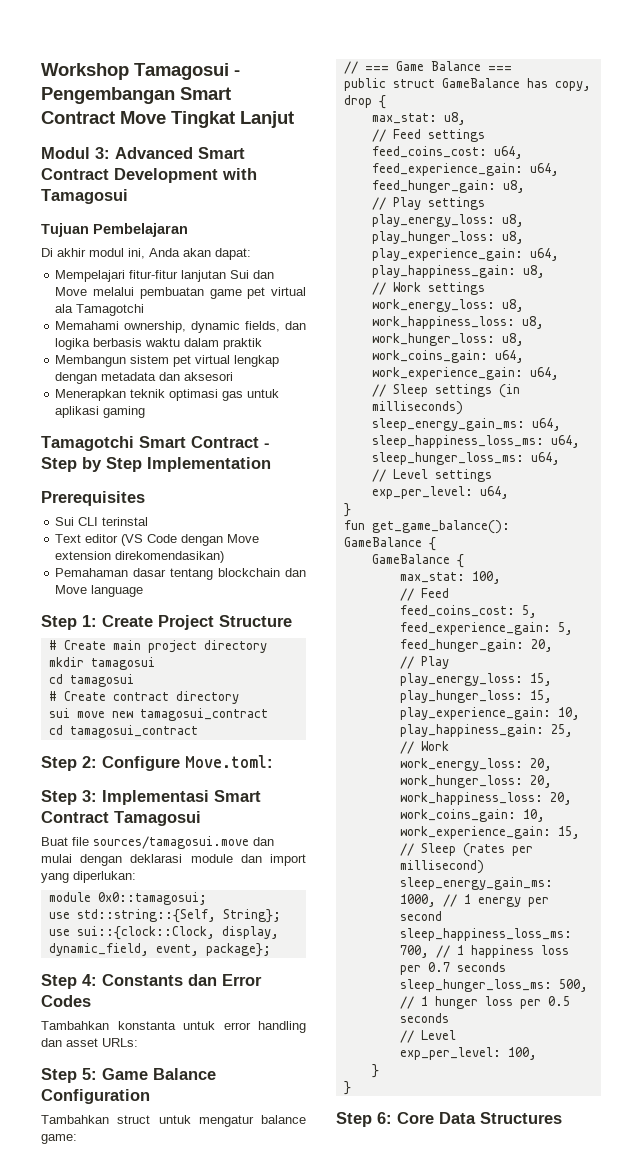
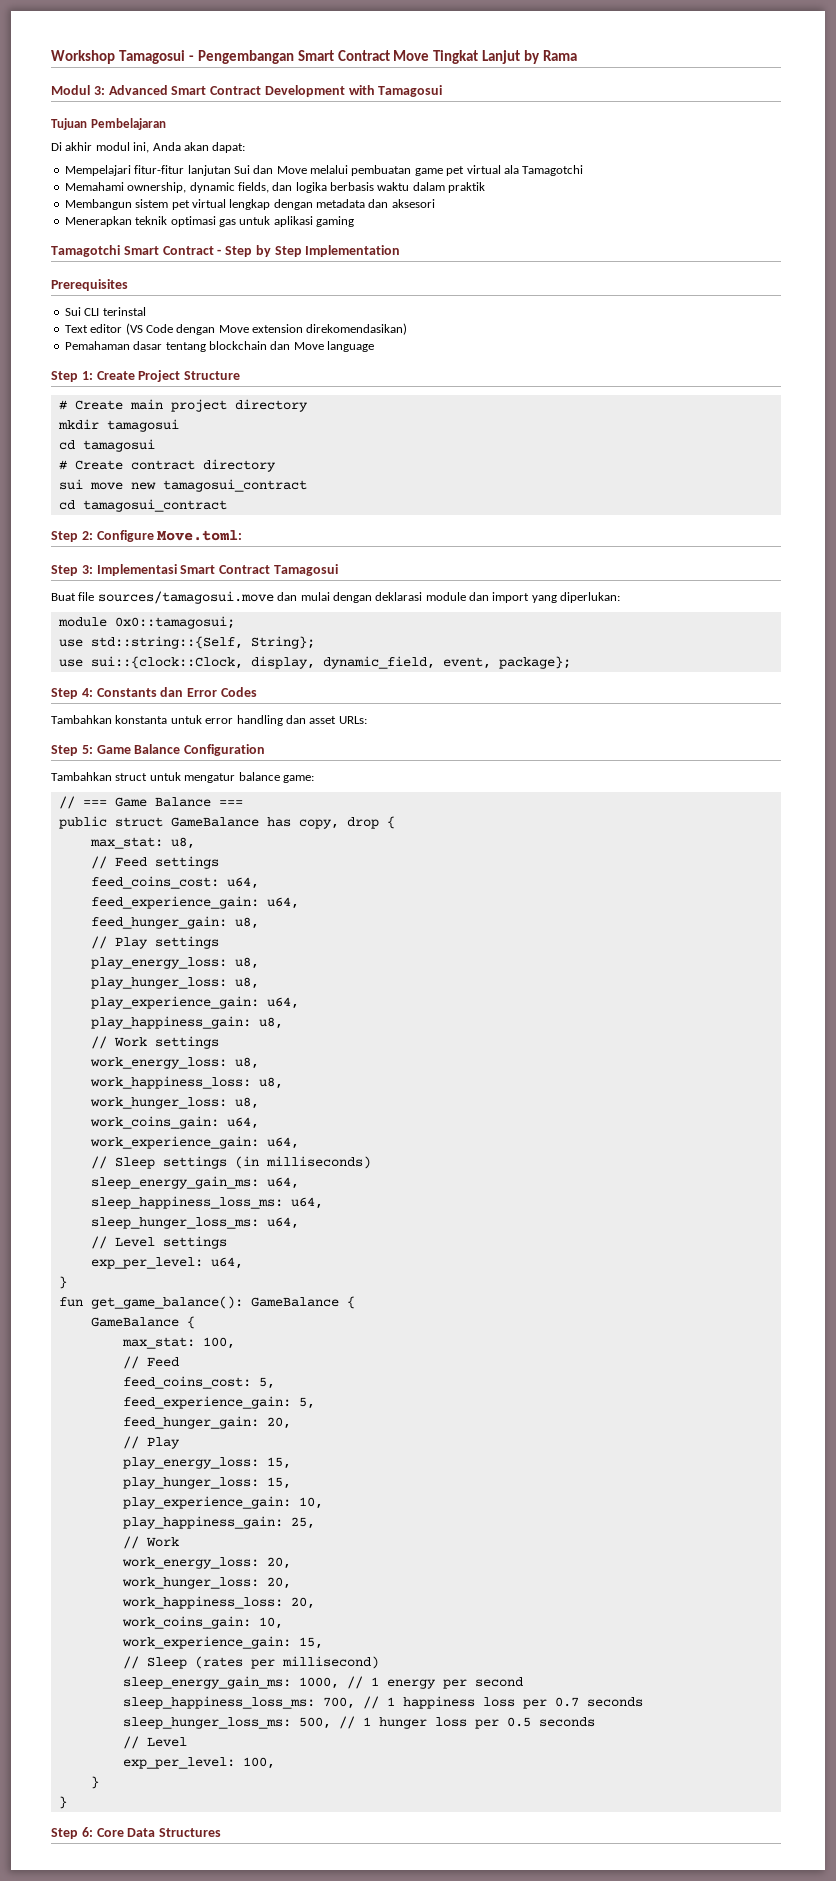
(294, 119) none -> [524,50,578,64] by Rama

